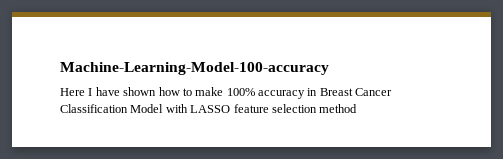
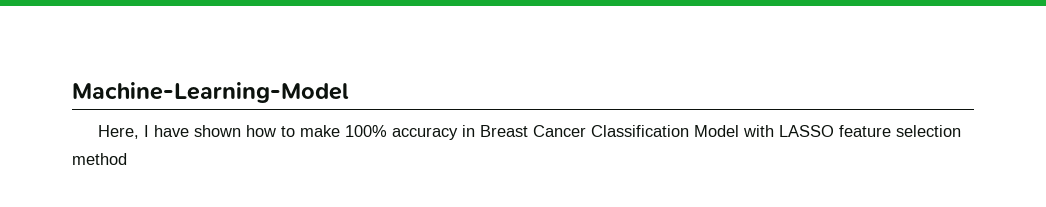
[60,62,329,75] [60,88,85,96] Machine-Learning-Model-100-accuracy // Here -> [72,82,349,103] [97,125,139,139] Machine-Learning-Model // Here,

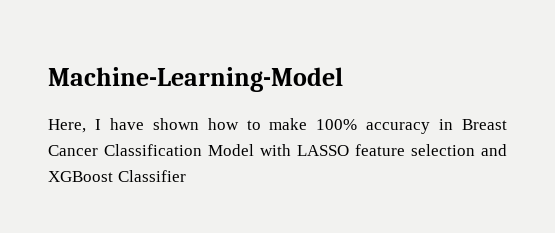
[72,153,127,165] method -> [481,144,507,156] [48,170,186,182] and XGBoost Classifier

